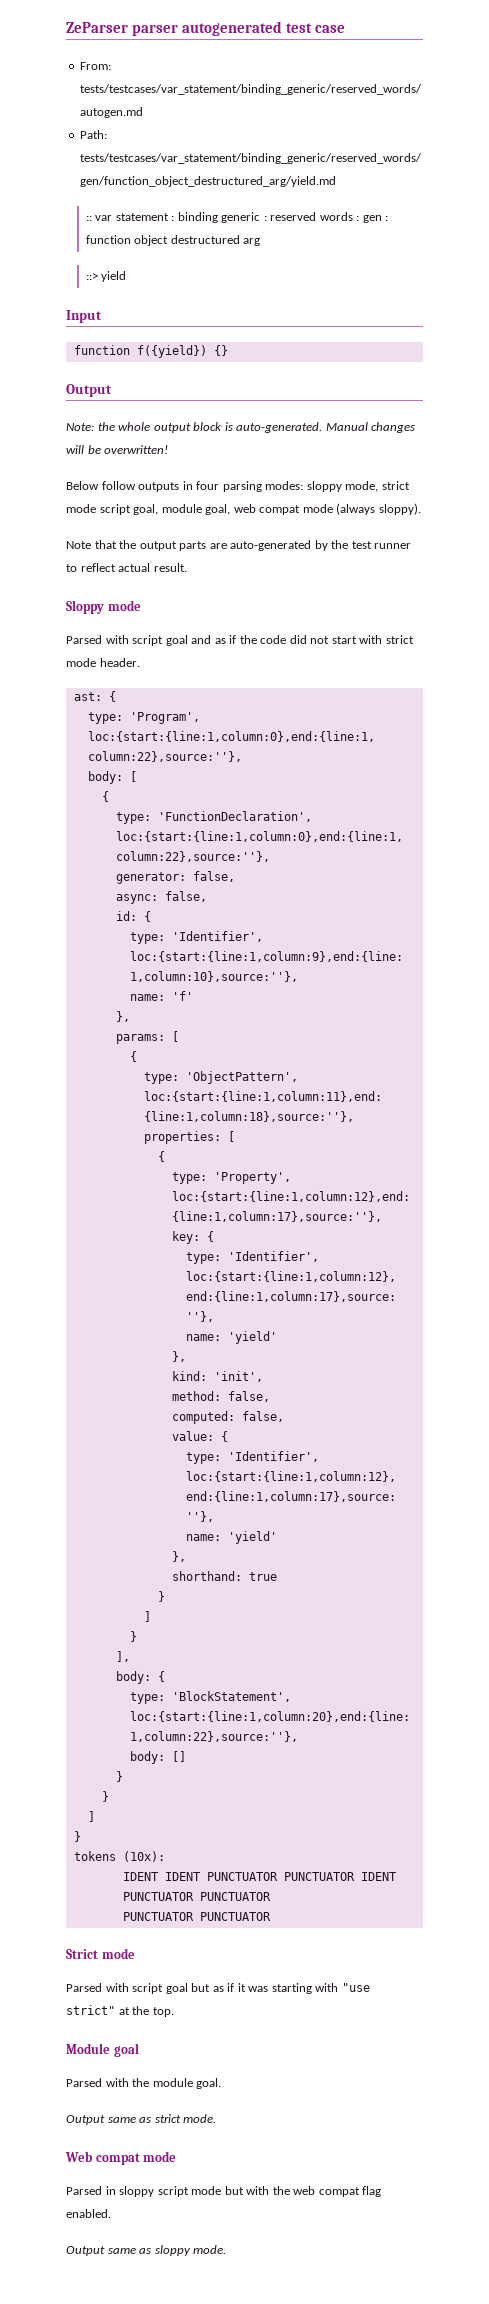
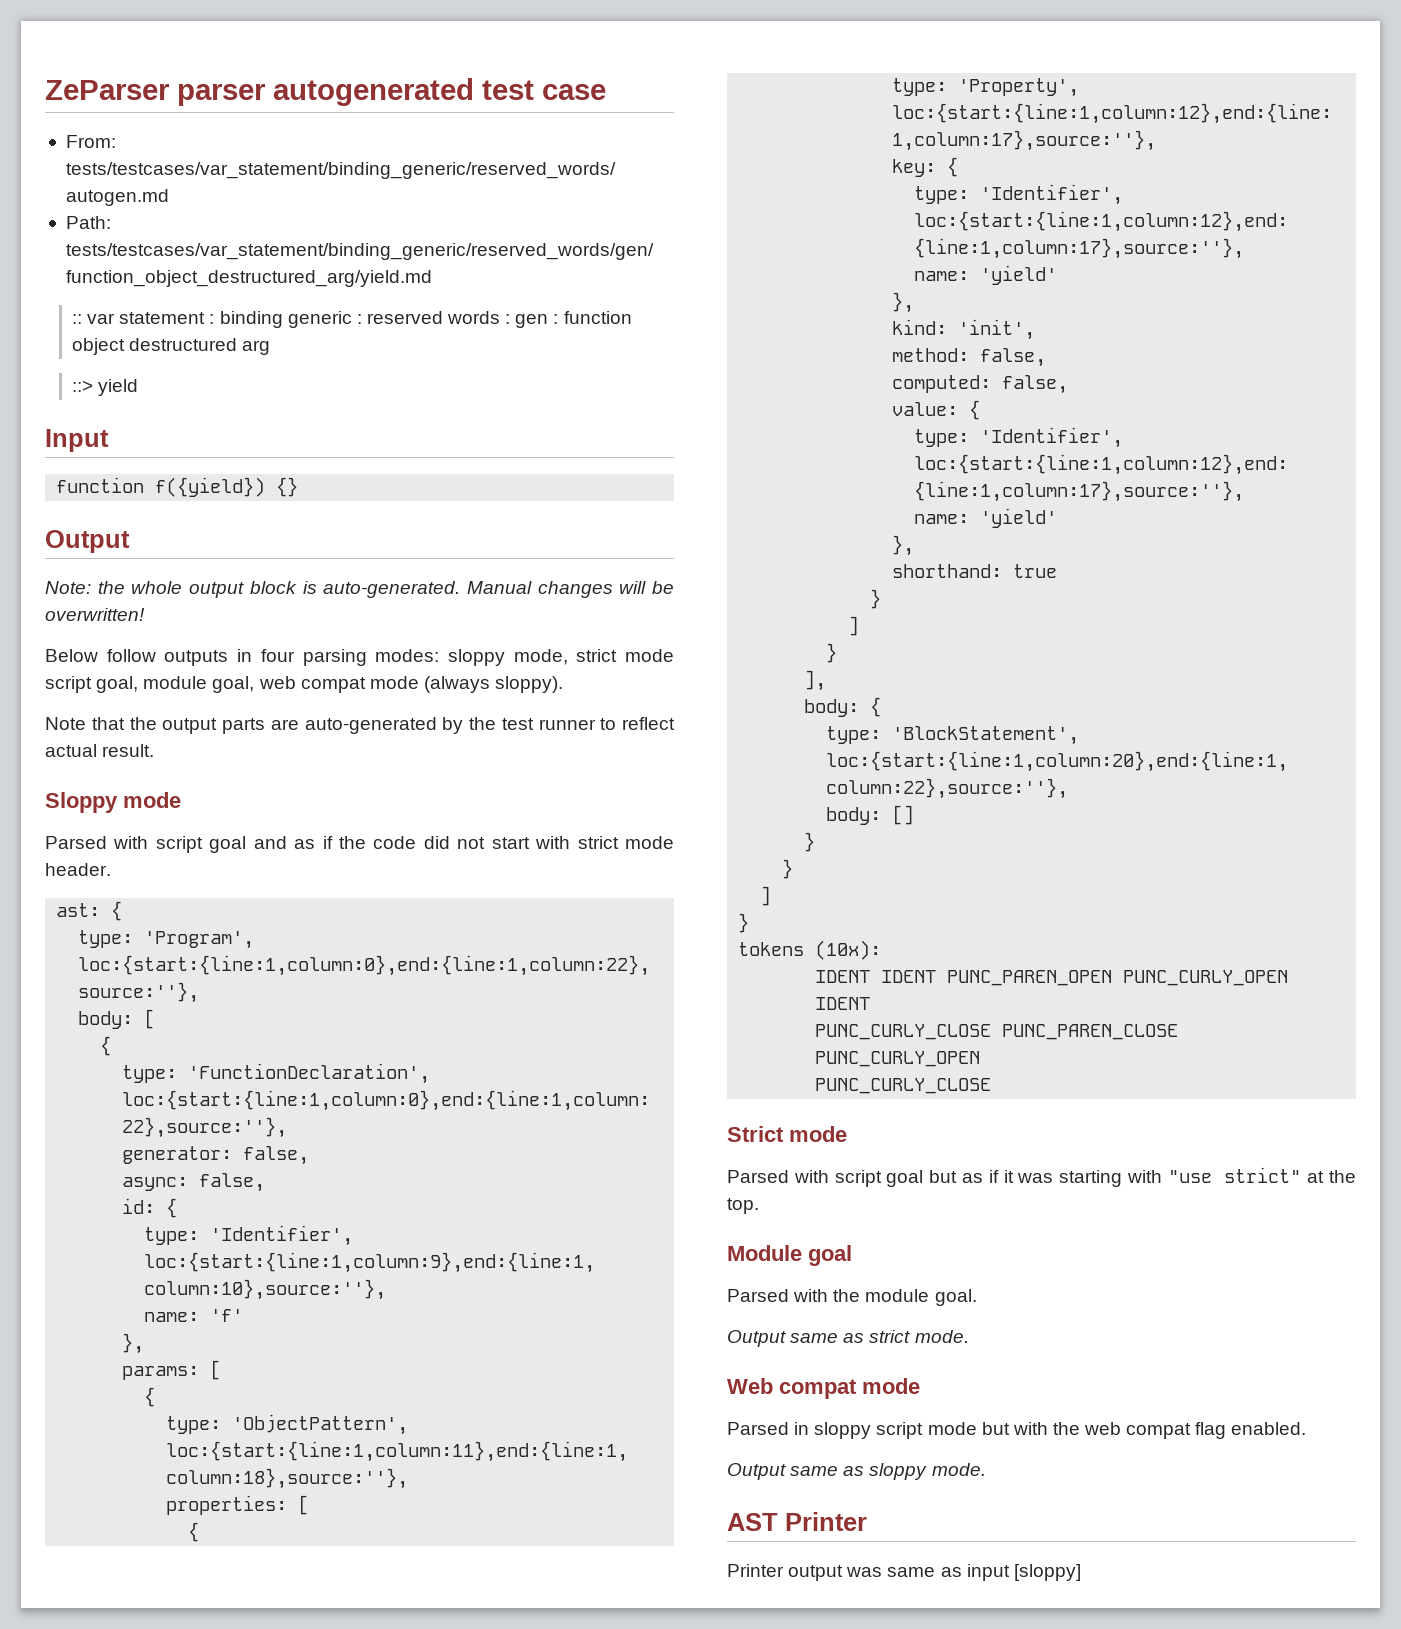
[206,1872,396,1881] [122,1892,271,1901] [122,1912,271,1921] PUNCTUATOR PUNCTUATOR IDENT PUNCTUATOR PUNCTUATOR // PUNCTUATOR PUNCTUATOR -> [947,970,1289,986] [815,997,871,1010] [815,1024,1179,1040] [815,1051,981,1067] [815,1078,992,1094] PUNC_PAREN_OPEN PUNC_CURLY_OPEN IDENT // PUNC_CURLY_CLOSE PUNC_PAREN_CLOSE PUNC_CURLY_OPEN // PUNC_CURLY_CLOSE
(227, 2249) none -> [727,1512,867,1531] [727,1564,1081,1581] // AST Printer // Printer output was same as input [sloppy]

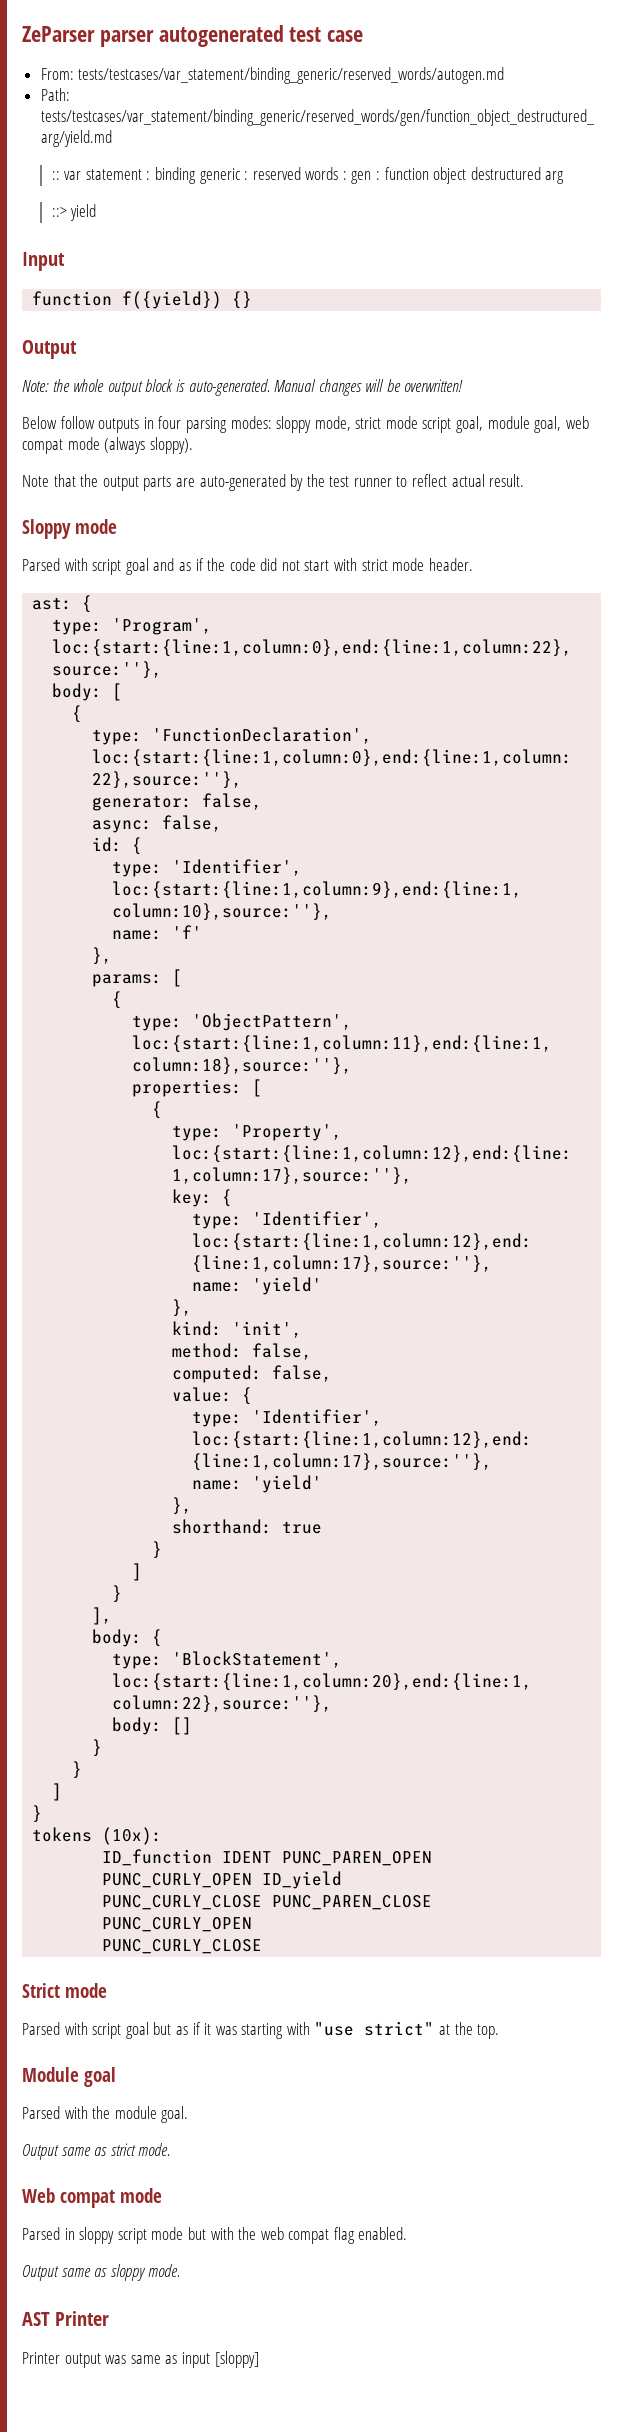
[815,970,871,983] IDENT -> [102,1849,213,1866] ID_function
[815,997,871,1010] IDENT -> [262,1871,343,1889] ID_yield

